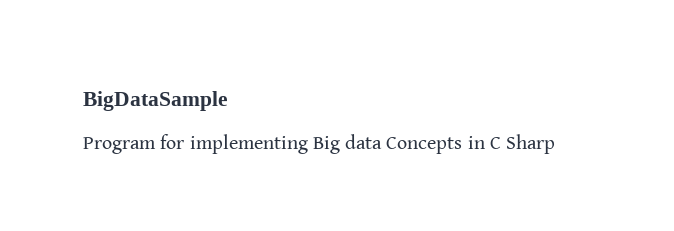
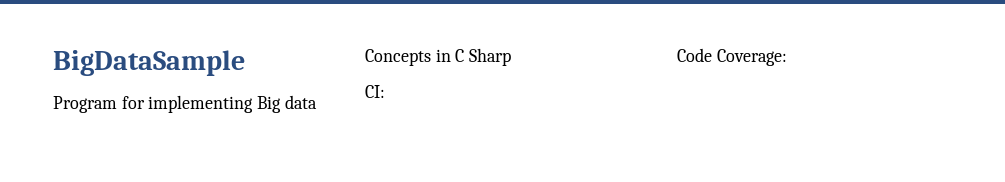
(556, 144) none -> [365,85,385,98] [677,48,787,66] // CI: // Code Coverage:

